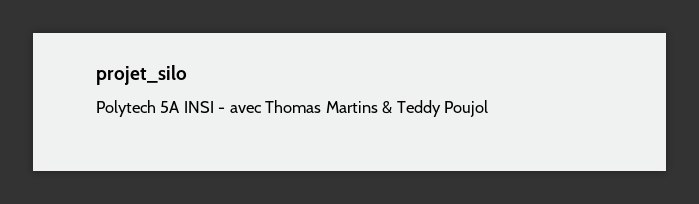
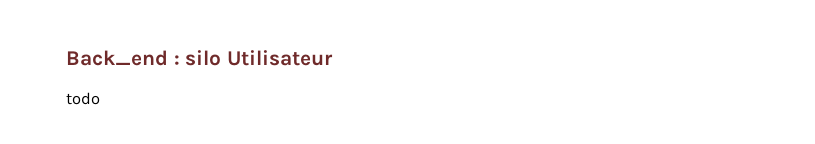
[96,65,187,85] [96,100,489,117] projet_silo // Polytech 5A INSI - avec Thomas Martins & Teddy Poujol -> [66,50,334,66] [66,92,100,105] Back_end : silo Utilisateur // todo

